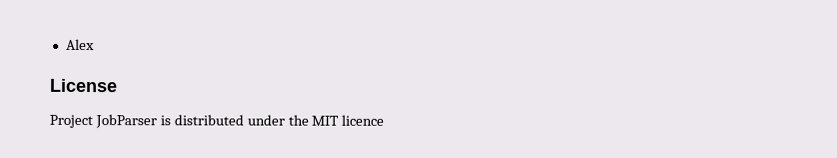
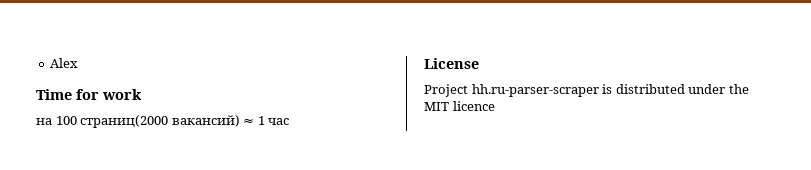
(95, 44) none -> [36,89,142,100] [36,115,290,128] // Time for work // на 100 страниц(2000 вакансий) ≈ 1 час
[94,114,157,129] JobParser -> [471,84,599,97] hh.ru-parser-scraper

